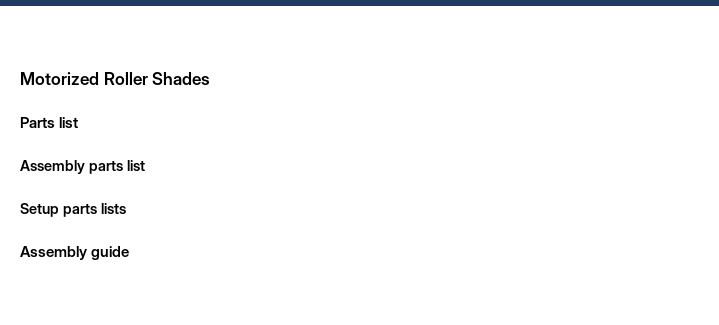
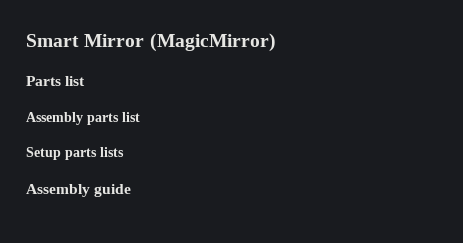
[20,72,211,85] Motorized Roller Shades -> [26,33,276,52] Smart Mirror (MagicMirror)

